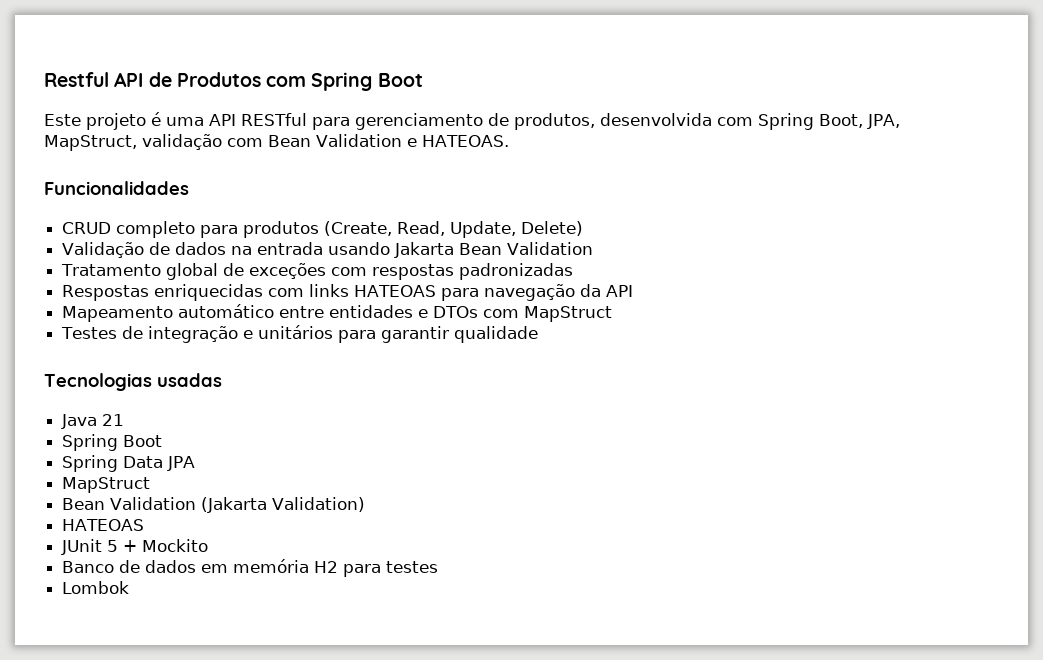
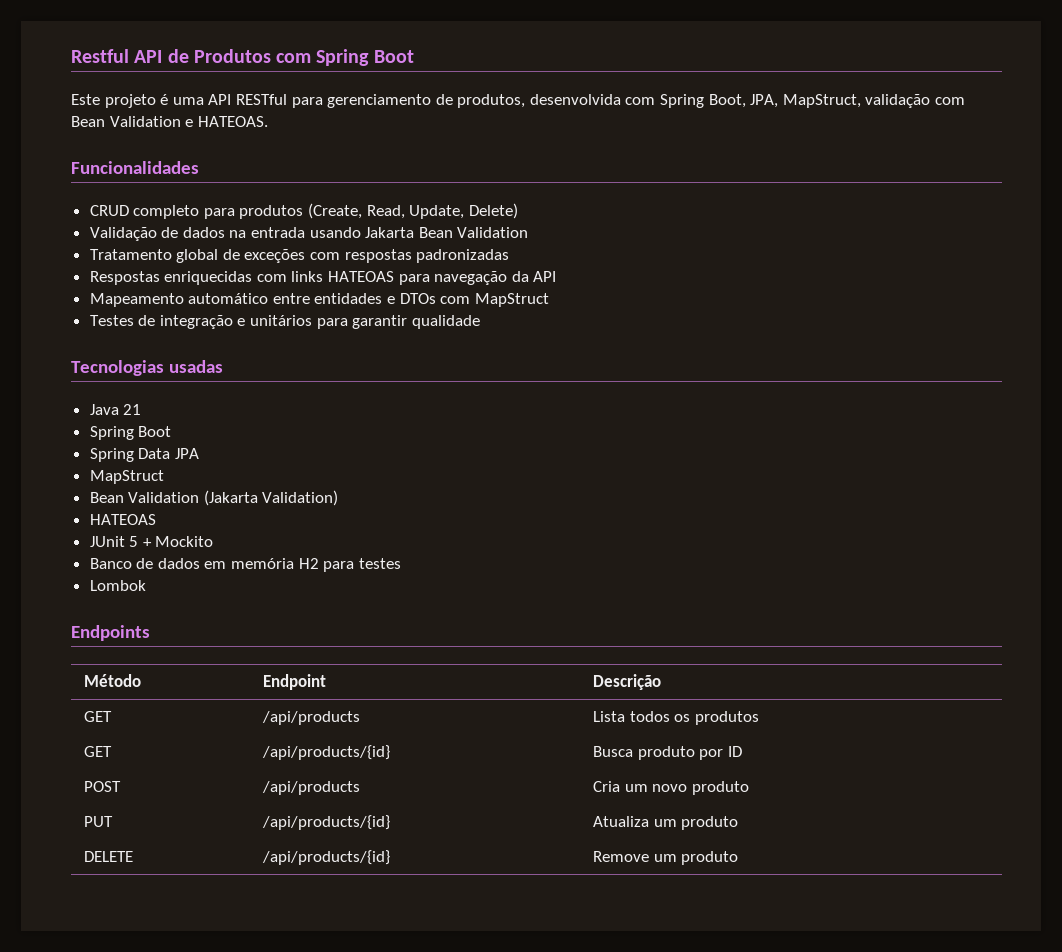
(130, 587) none -> [71,625,150,641] [84,674,142,687] [263,674,327,690] [593,674,662,690] [84,711,113,722] [262,711,361,725] [593,711,759,725] [84,746,113,757] [262,745,391,760] [593,746,742,760] [84,781,122,792] [262,781,361,795] [593,781,749,795] [84,816,114,827] [262,815,391,830] [593,816,739,830] [84,851,134,862] [262,850,391,865] [593,851,739,865] // Endpoints // Método | Endpoint | Descrição // GET | /api/products | Lista todos os produtos // GET | /api/products/{id} | Busca produto por ID // POST | /api/products | Cria um novo produto // PUT | /api/products/{id} | Atualiza um produto // DELETE | /api/products/{id} | Remove um produto

